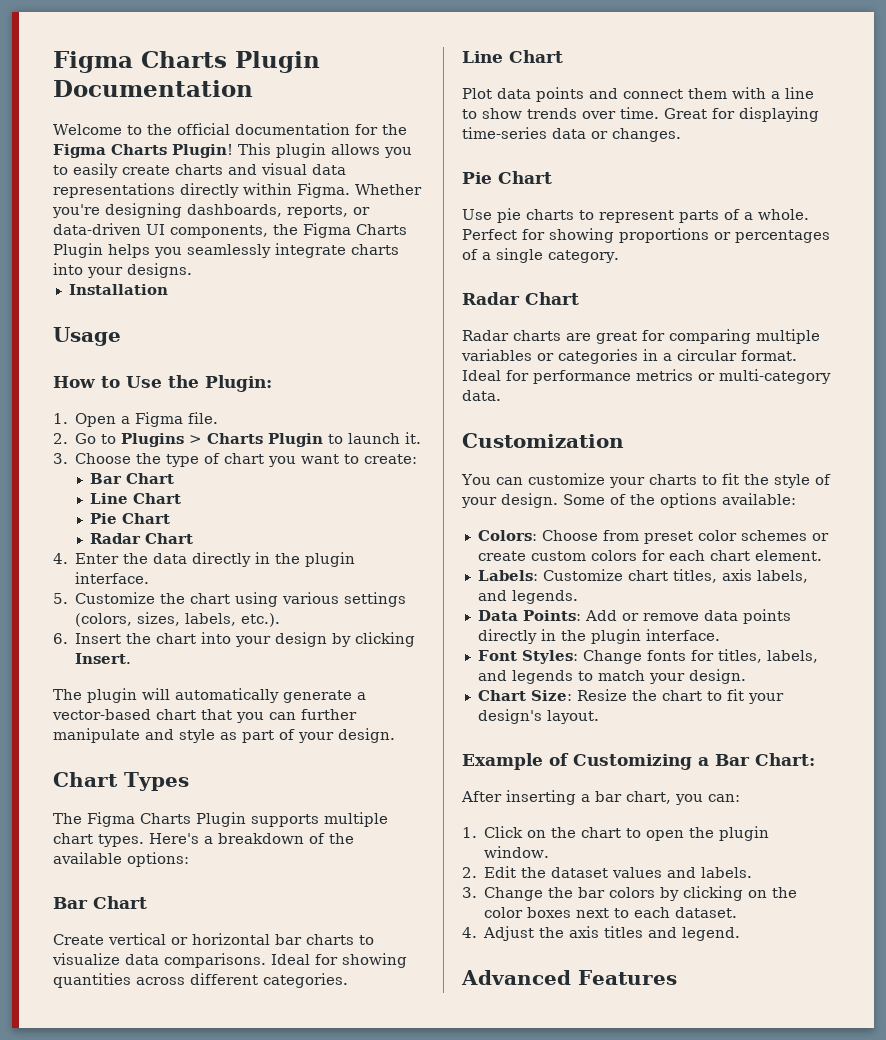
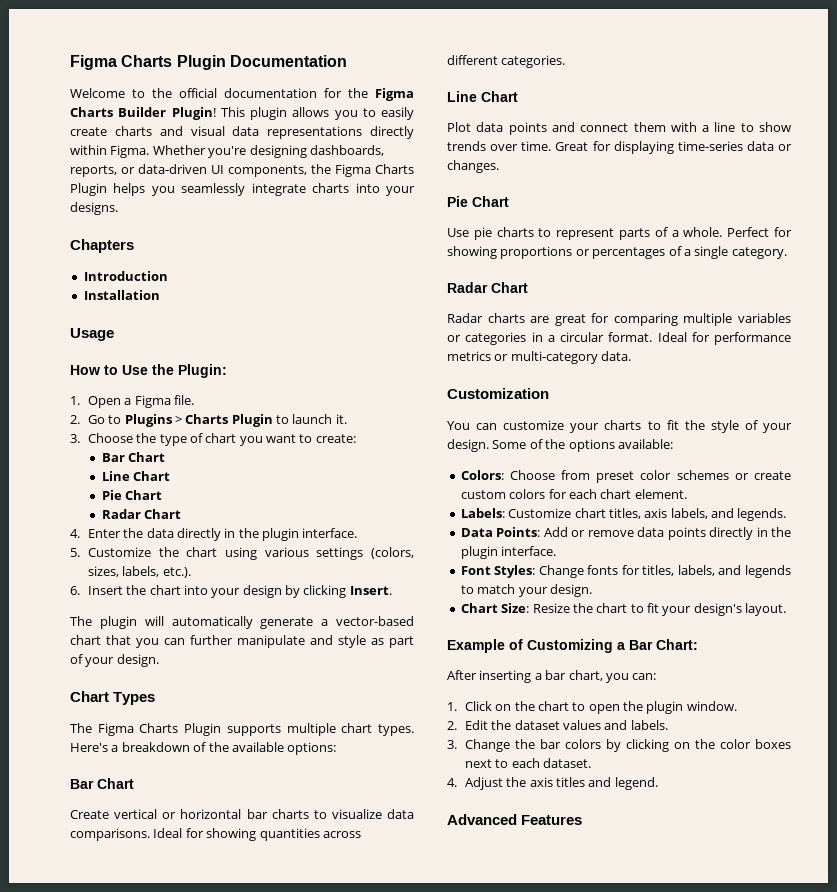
(167, 149) none -> [118,107,167,117] Builder
(192, 270) none -> [70,239,134,253] [83,271,168,281] // Chapters // Introduction

